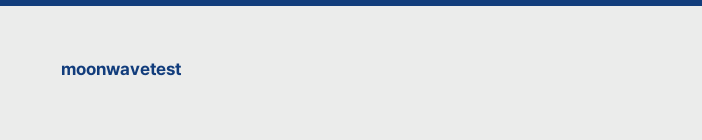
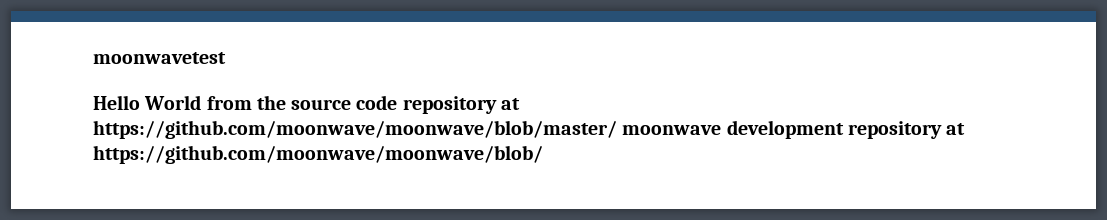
(182, 69) none -> [93,95,520,114] [93,120,966,139] [93,145,543,164] // Hello World from the source code repository at https://github.com/moonwave/moonwave/blob/master/ moonwave development repository at https://github.com/moonwave/moonwave/blob/

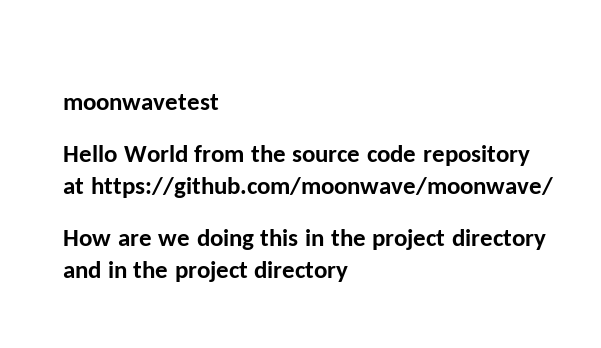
[93,120,966,139] [93,145,543,164] https://github.com/moonwave/moonwave/blob/master/ moonwave development repository at https://github.com/moonwave/moonwave/blob/ -> [90,177,553,198] [63,229,546,250] [63,261,349,282] https://github.com/moonwave/moonwave/ // How are we doing this in the project directory and in the project directory

